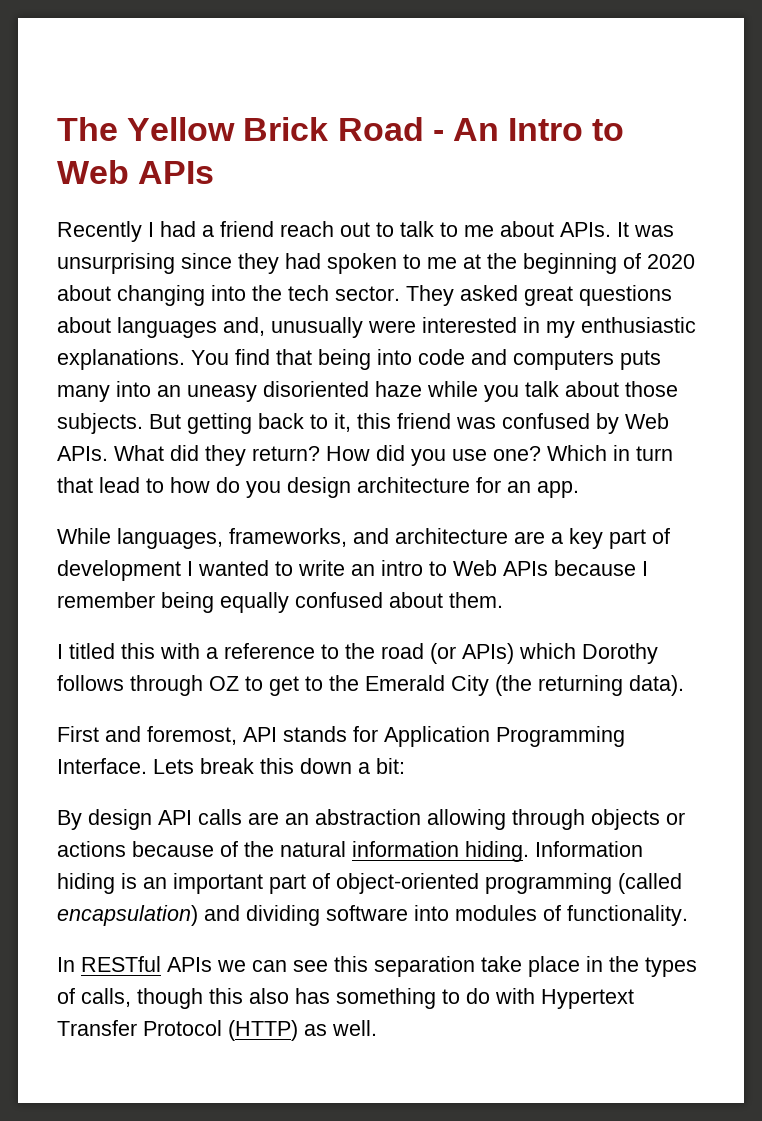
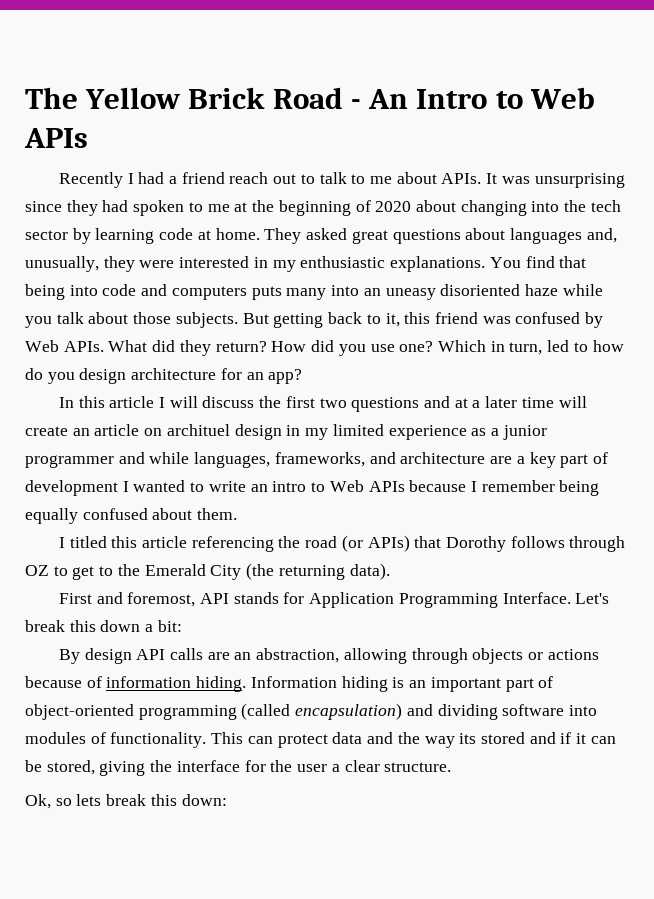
[335,286,400,301] sector. -> [25,228,260,244] sector by learning code at home.
[271,317,363,338] unusually -> [25,256,135,272] unusually, they
[636,446,673,461] [57,477,140,493] turn that lead -> [509,340,570,355] turn, led
[537,481,579,498] [57,528,111,544] app. // While -> [268,369,303,384] [58,396,587,412] [25,424,547,440] [25,452,190,468] app? // In this article I will discuss the first two questions and at a later time will create an article on archituel design in my limited experience as a junior programmer and while
[160,643,339,659] with a reference to -> [141,536,274,552] article referencing
[519,643,576,659] which -> [414,536,442,548] that
[153,759,194,774] Lets -> [575,593,610,604] Let's
[315,809,421,825] abstraction -> [256,648,340,663] abstraction,
[244,841,346,857] the natural -> (102, 682) none
[57,956,697,977] [57,988,634,1009] [57,1020,377,1041] // In RESTful APIs we can see this separation take place in the types of calls, though this also has something to do with Hypertext Transfer Protocol (HTTP) as well. -> [211,732,616,748] [25,760,452,776] [25,794,227,809] This can protect data and the way its stored and if it can be stored, giving the interface for the user a clear structure. // Ok, so lets break this down:

